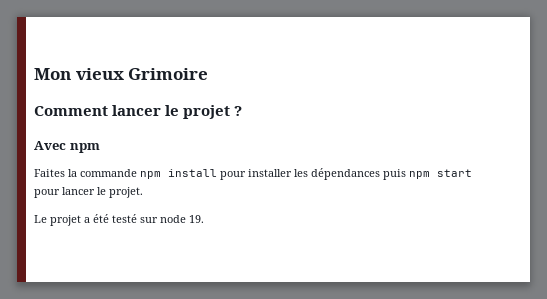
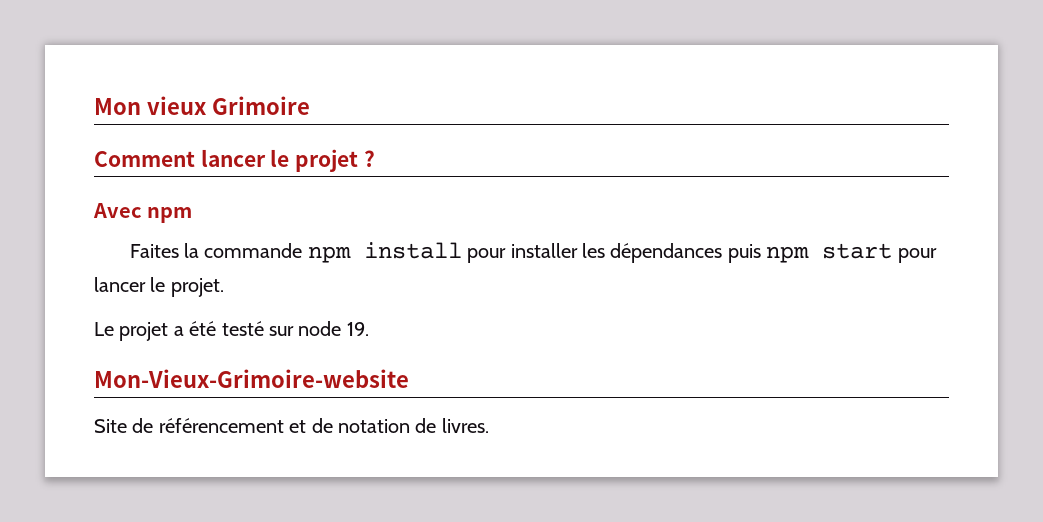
(204, 219) none -> [94,369,409,388] [94,418,489,433] // Mon-Vieux-Grimoire-website // Site de référencement et de notation de livres.

